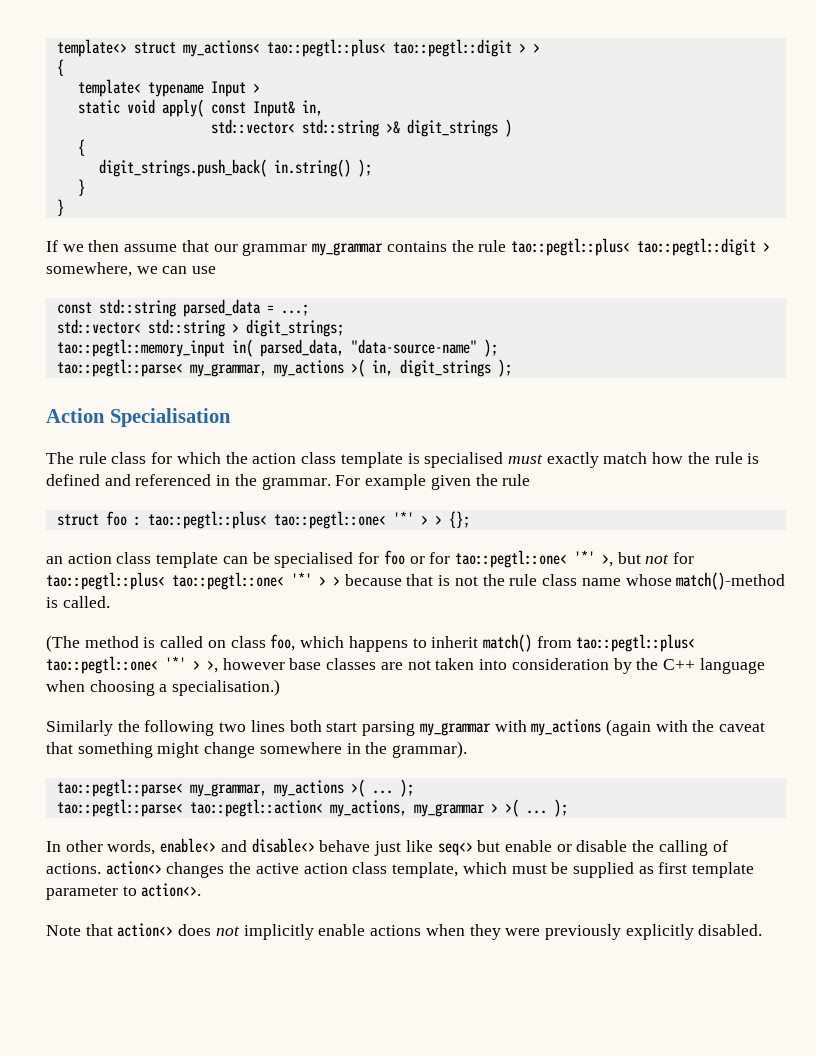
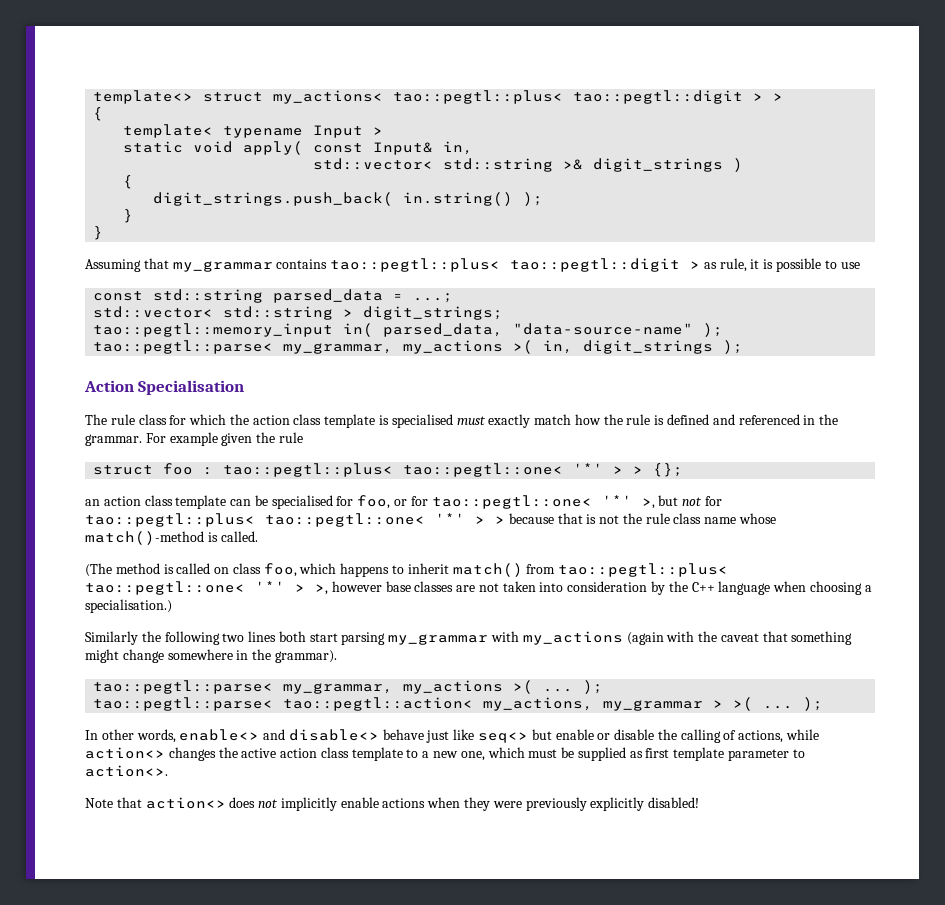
[46,238,770,256] [46,262,188,277] If we then assume that our grammar my_grammar contains the rule tao::pegtl::plus< tao::pegtl::digit > somewhere, we can -> [85,258,837,272] Assuming that my_grammar contains tao::pegtl::plus< tao::pegtl::digit > as rule, it is possible to
[383,550,405,565] foo -> [357,495,391,509] foo,
[46,863,101,874] actions. -> [738,729,820,743] actions, while
[392,862,459,878] template, -> [351,747,485,761] template to a new one,
[698,924,763,936] disabled. -> [648,797,700,808] disabled!

